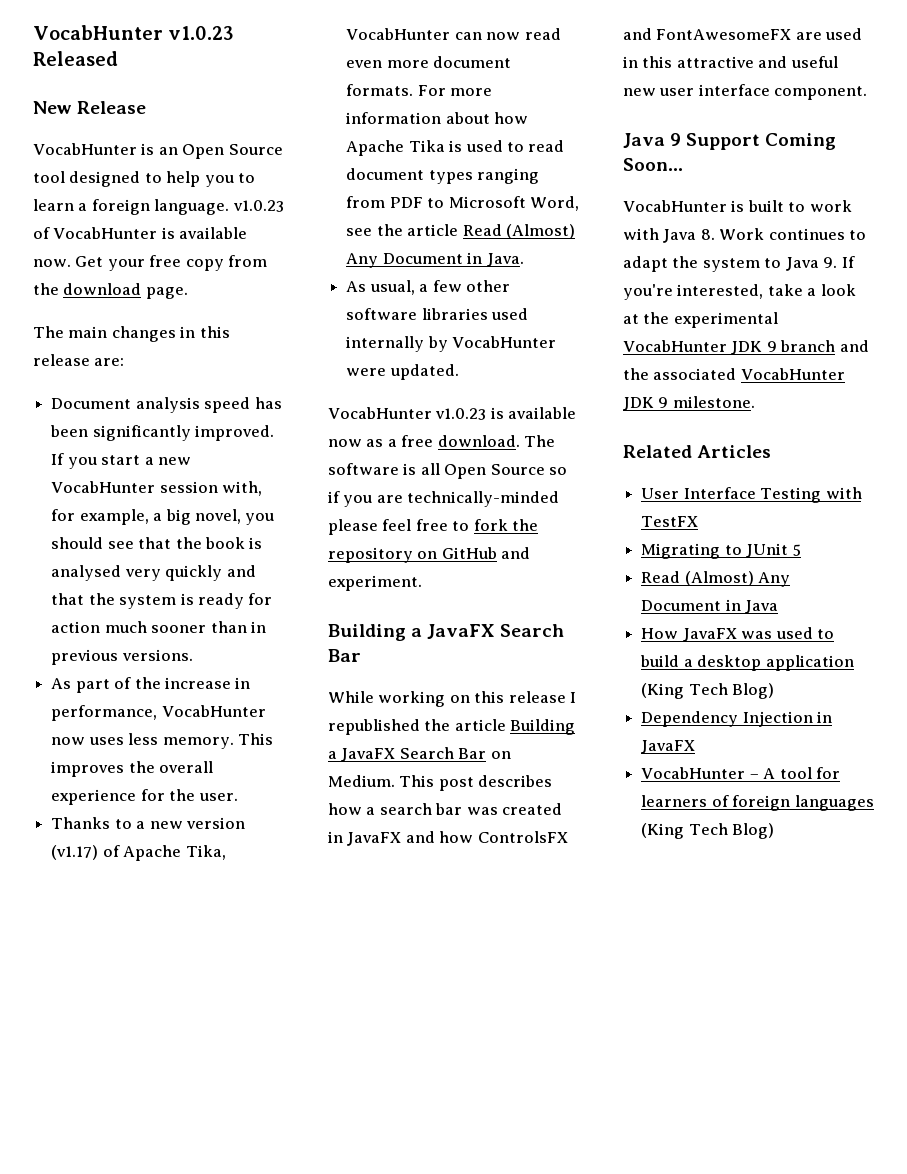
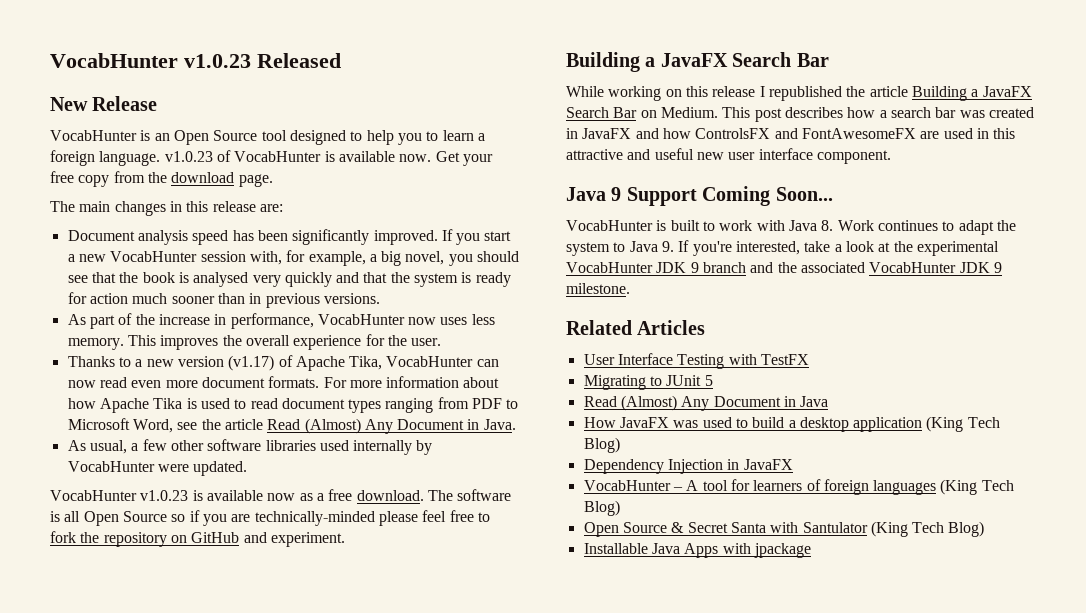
(775, 831) none -> [583,521,985,537] [583,543,811,558] // Open Source & Secret Santa with Santulator (King Tech Blog) // Installable Java Apps with jpackage

